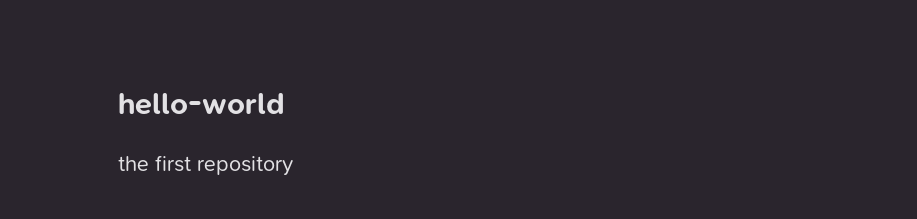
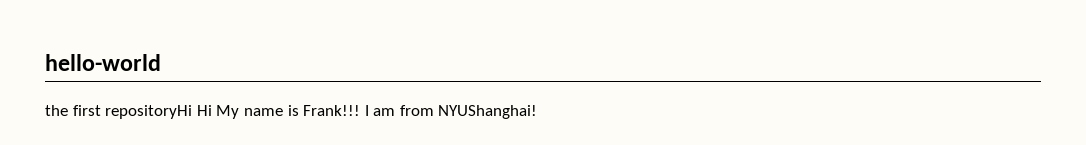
[197,156,293,176] repository -> [105,105,538,119] repositoryHi Hi My name is Frank!!! I am from NYUShanghai!

